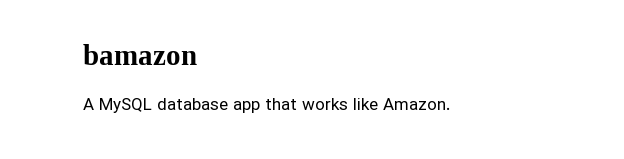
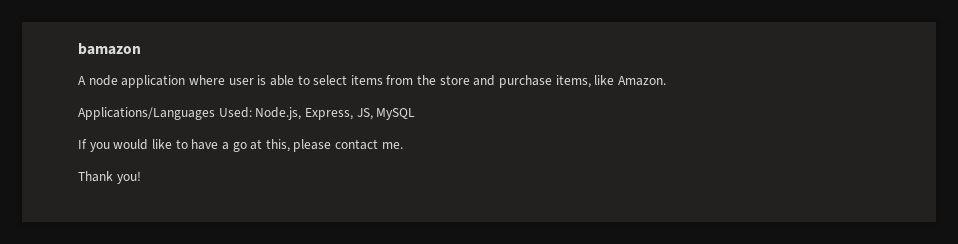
[99,98,450,113] MySQL database app that works like Amazon. -> [88,75,666,88] [78,107,416,120] [78,139,403,152] [78,171,141,184] node application where user is able to select items from the store and purchase items, like Amazon. // Applications/Languages Used: Node.js, Express, JS, MySQL // If you would like to have a go at this, please contact me. // Thank you!

